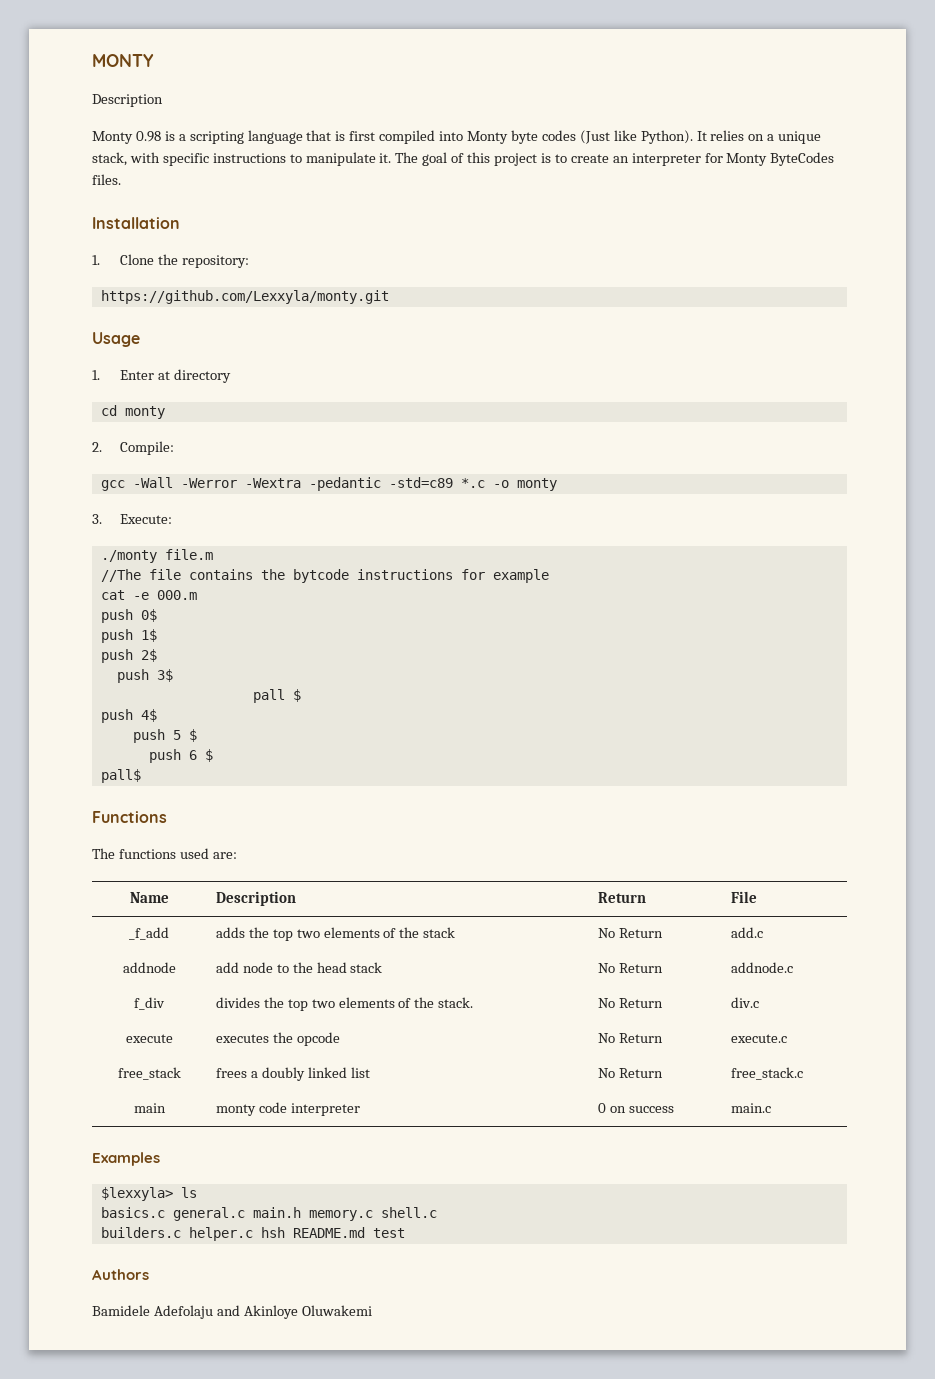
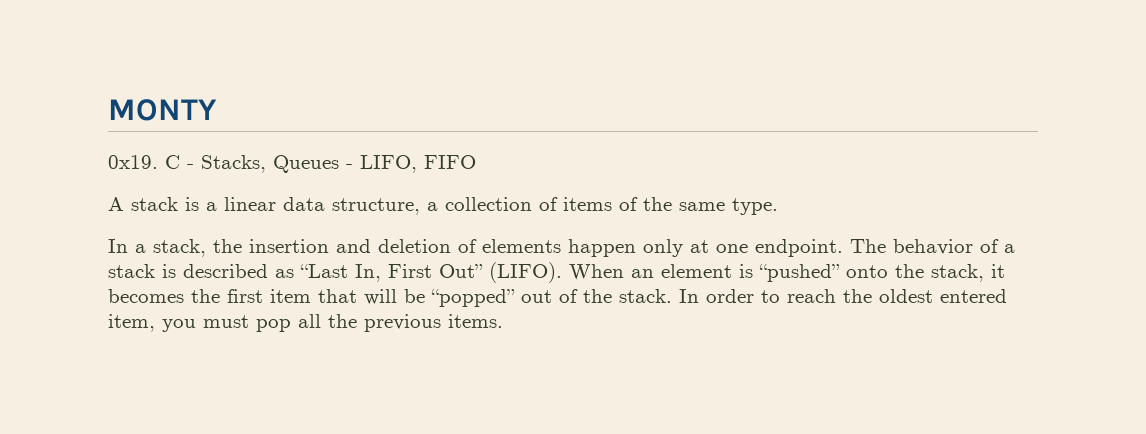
[92,94,163,107] [92,130,822,144] [92,152,835,166] [92,174,121,185] [92,217,180,229] [92,254,249,268] [100,290,389,304] [92,332,140,347] [92,369,231,383] [100,405,165,419] [92,441,175,455] [100,477,557,491] [92,514,173,524] [100,549,213,563] [100,569,549,583] [100,590,197,600] [100,609,157,623] [100,629,157,643] [100,649,157,663] [116,669,173,683] [252,689,301,703] [100,709,157,723] [132,729,197,743] [148,749,213,763] [100,769,141,783] [92,811,167,823] [92,848,237,859] [129,892,169,903] [215,891,296,906] [597,892,646,903] [730,891,757,903] [129,927,169,940] [215,927,456,941] [597,928,663,938] [730,927,763,938] [122,962,176,973] [215,962,383,973] [597,963,663,973] [730,962,793,973] [134,997,165,1010] [215,997,474,1011] [597,998,663,1008] [730,997,759,1008] [125,1034,173,1043] [215,1032,340,1046] [597,1033,663,1043] [730,1034,787,1043] [117,1067,181,1080] [215,1067,370,1081] [597,1068,663,1078] [730,1067,803,1080] [133,1103,166,1113] [215,1102,360,1116] [597,1103,674,1113] [730,1103,771,1113] [92,1152,160,1166] [100,1187,197,1201] [100,1207,437,1221] [100,1227,405,1241] [92,1269,149,1280] [92,1305,372,1319] Description // Monty 0.98 is a scripting language that is first compiled into Monty byte codes (Just like Python). It relies on a unique stack, with specific instructions to manipulate it. The goal of this project is to create an interpreter for Monty ByteCodes files. // Installation // 1. Clone the repository: // https://github.com/Lexxyla/monty.git // Usage // 1. Enter at directory // cd monty // 2. Compile: // gcc -Wall -Werror -Wextra -pedantic -std=c89 *.c -o monty // 3. Execute: // ./monty file.m // //The file contains the bytcode instructions for example // cat -e 000.m // push 0$ // push 1$ // push 2$ // push 3$ // pall $ // push 4$ // push 5 $ // push 6 $ // pall$ // Functions // The functions used are: // Name | Description | Return | File // _f_add | adds the top two elements of the stack | No Return | add.c // addnode | add node to the head stack | No Return | addnode.c // f_div | divides the top two elements of the stack. | No Return | div.c // execute | executes the opcode | No Return | execute.c // free_stack | frees a doubly linked list | No Return | free_stack.c // main | monty code interpreter | 0 on success | main.c // Examples // $lexxyla> ls // basics.c general.c main.h memory.c shell.c // builders.c helper.c hsh README.md test // Authors // Bamidele Adefolaju and Akinloye Oluwakemi -> [108,155,476,173] [108,197,778,215] [108,239,1015,257] [108,262,1005,283] [108,289,1007,307] [108,314,503,332] 0x19. C - Stacks, Queues - LIFO, FIFO // A stack is a linear data structure, a collection of items of the same type. // In a stack, the insertion and deletion of elements happen only at one endpoint. The behavior of a stack is described as “Last In, First Out” (LIFO). When an element is “pushed” onto the stack, it becomes the first item that will be “popped” out of the stack. In order to reach the oldest entered item, you must pop all the previous items.

